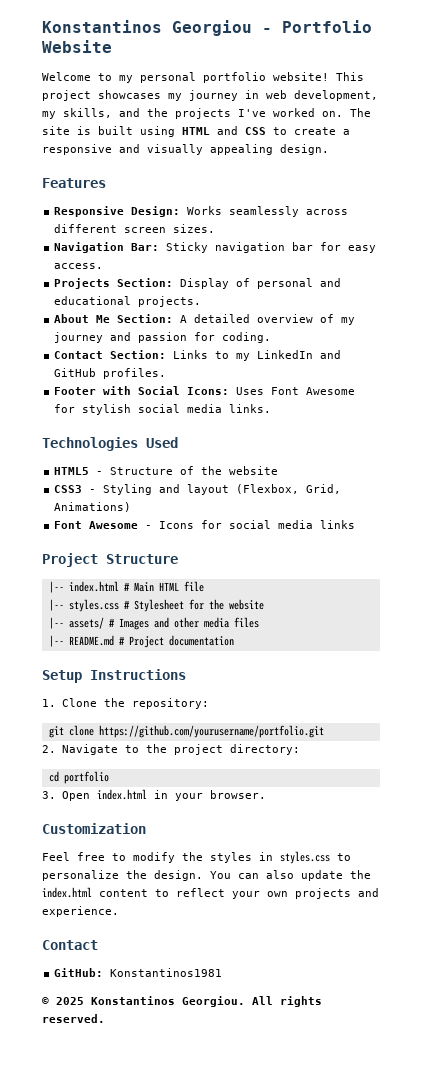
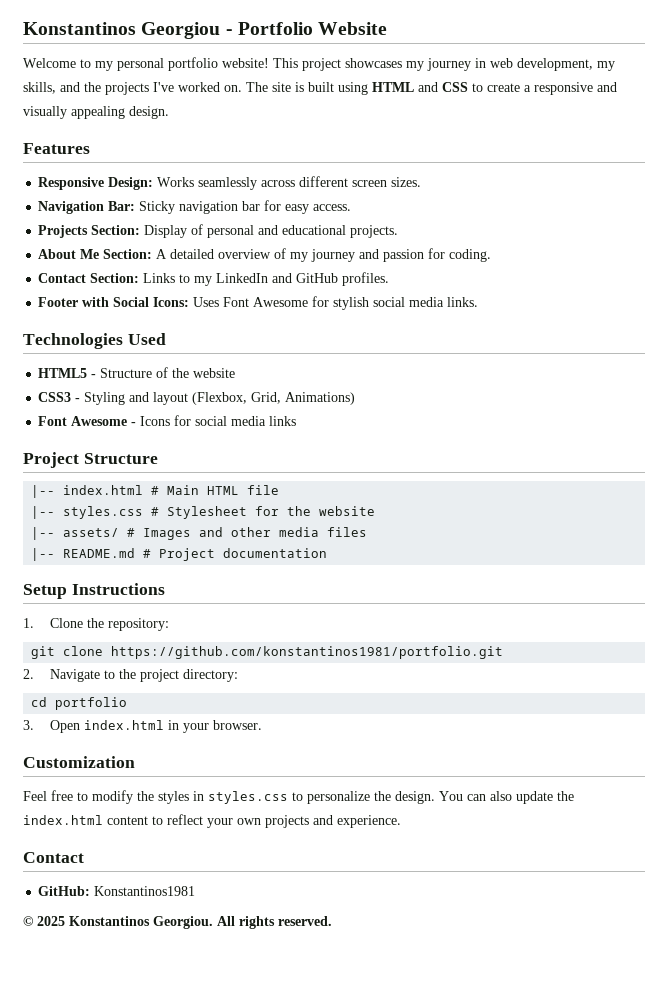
[98,725,324,738] https://github.com/yourusername/portfolio.git -> [111,646,504,659] https://github.com/konstantinos1981/portfolio.git

